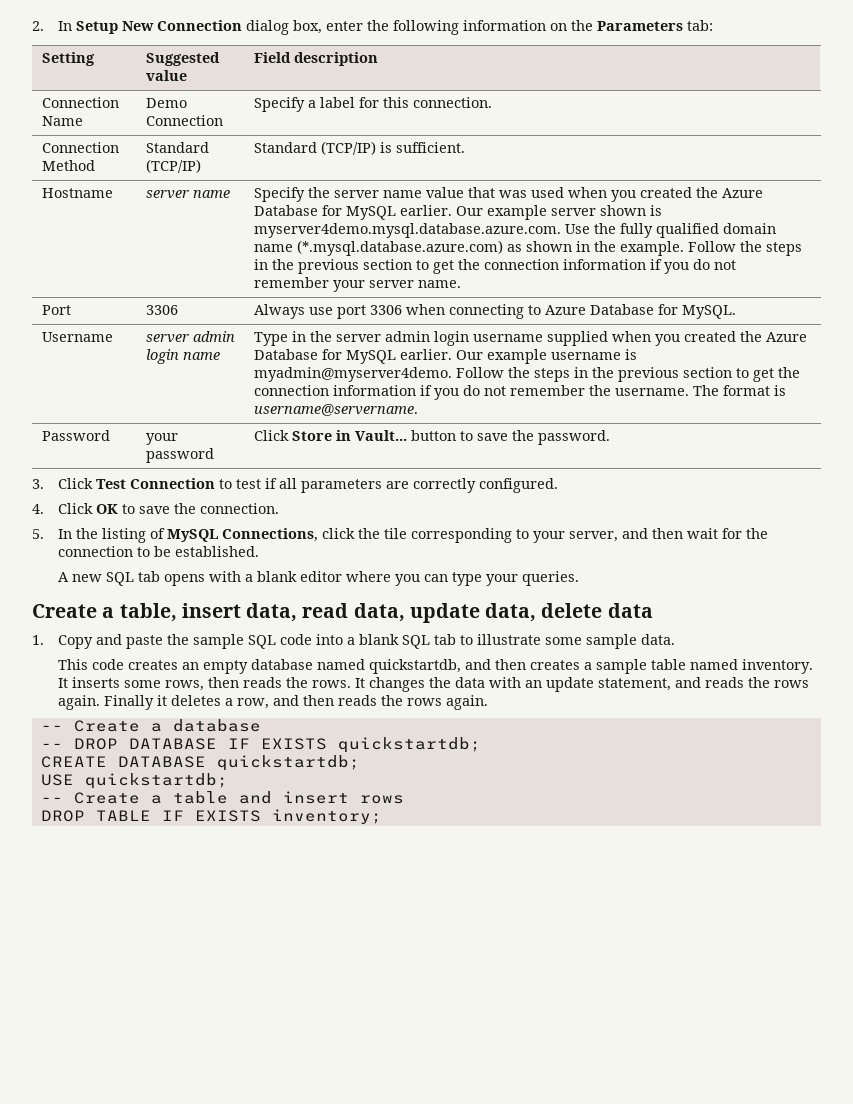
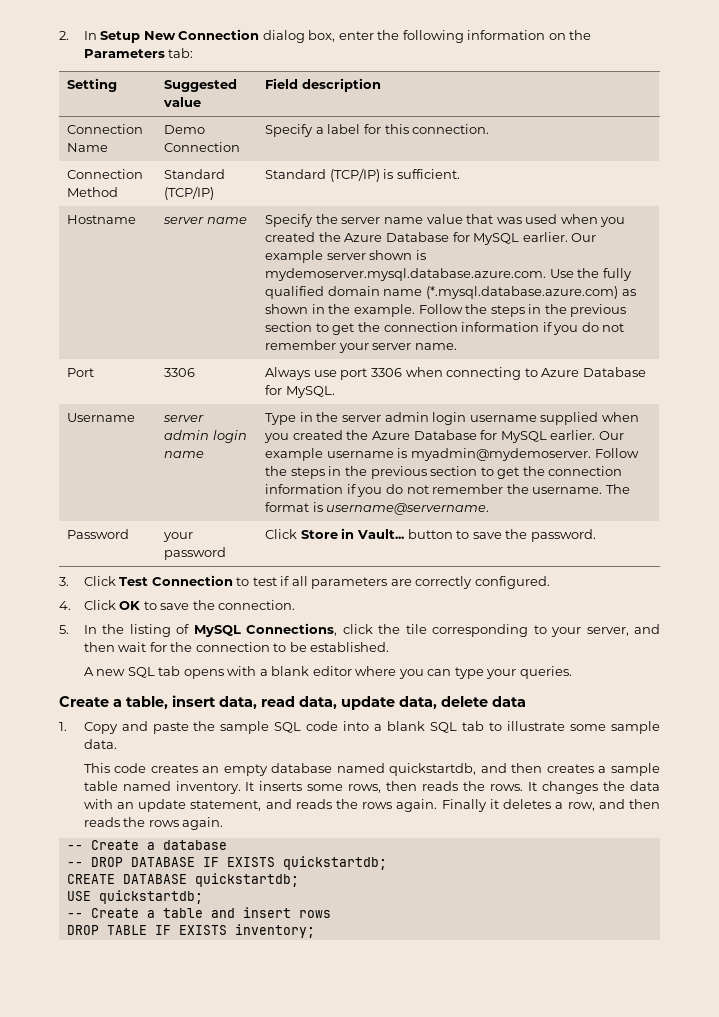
[253,223,561,238] myserver4demo.mysql.database.azure.com. -> [265,268,547,281] mydemoserver.mysql.database.azure.com.
[253,367,452,382] myadmin@myserver4demo. -> [410,448,591,461] myadmin@mydemoserver.

